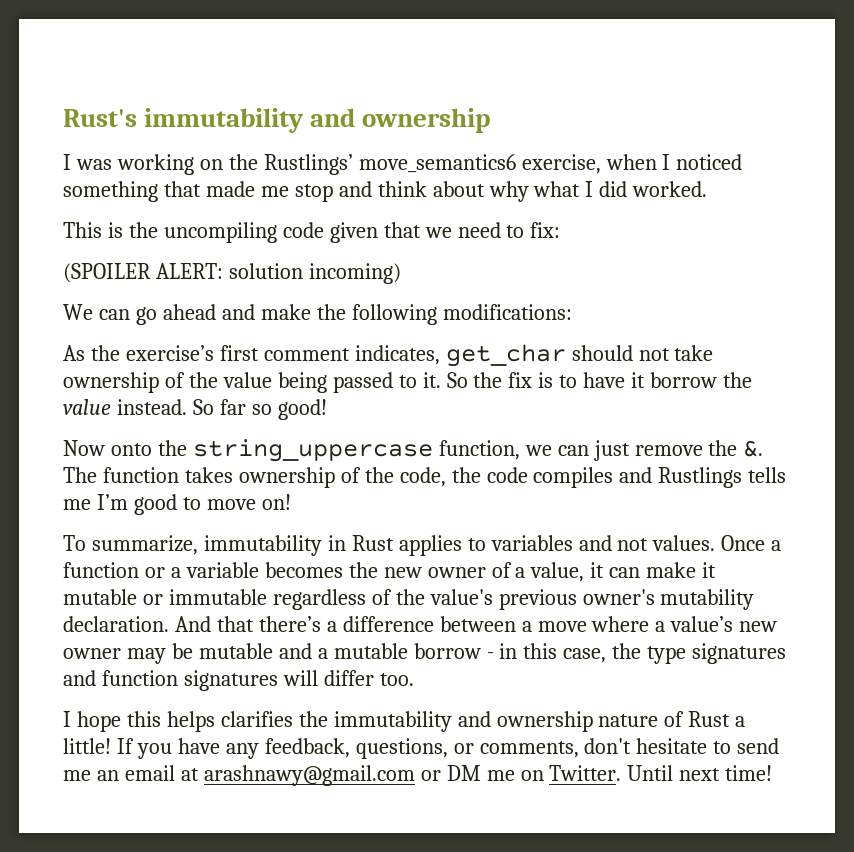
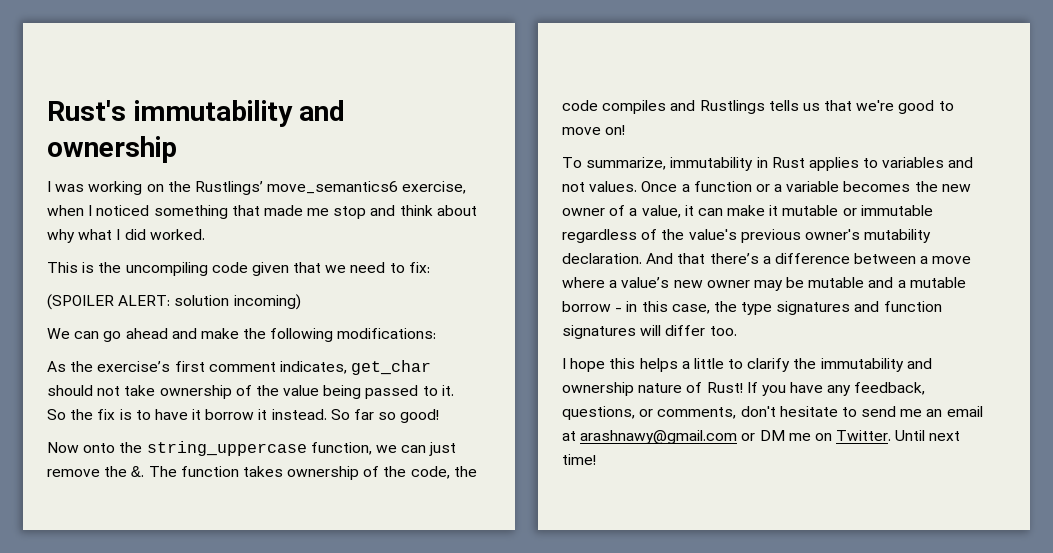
[723,372,753,388] [63,399,111,415] the value -> [258,409,268,420] it
[63,494,128,510] me I’m -> [802,100,895,111] us that we're
[220,711,293,727] clarifies -> [681,358,791,372] a little to clarify
[688,711,746,727] [63,738,111,754] Rust a little! -> [706,382,743,393] Rust!

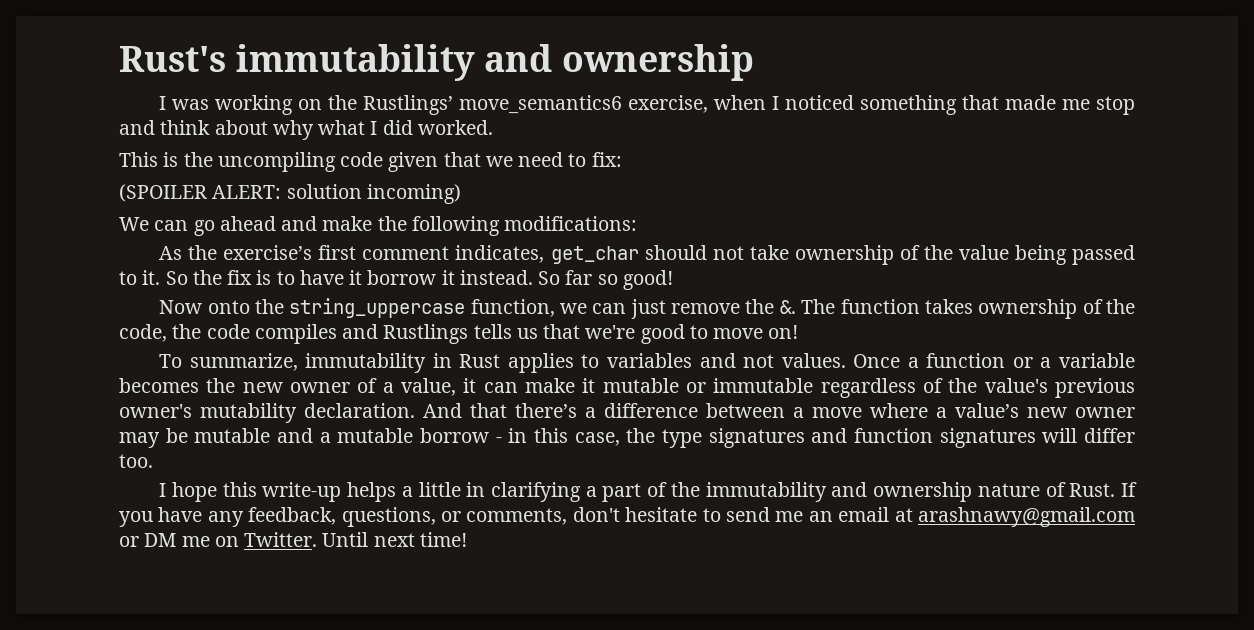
(636, 363) none -> [262,482,342,502] write-up
[728,358,791,372] to clarify -> [466,482,668,502] in clarifying a part of
[706,382,743,393] Rust! -> [1069,483,1116,497] Rust.

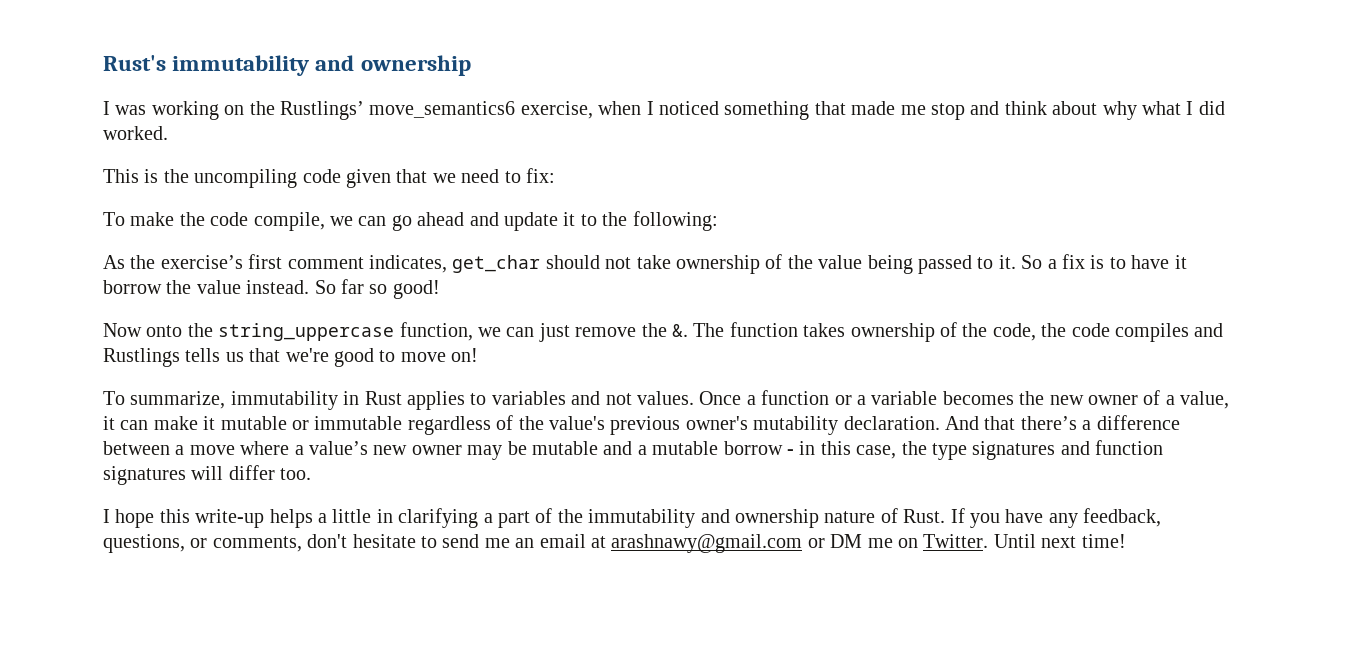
[119,184,461,204] [119,216,638,236] (SPOILER ALERT: solution incoming) // We can go ahead and make the following modifications: -> [103,211,718,231] To make the code compile, we can go ahead and update it to the following:
[192,270,222,285] the -> [1047,259,1057,269] a
[441,270,455,285] it -> [166,280,241,294] the value

